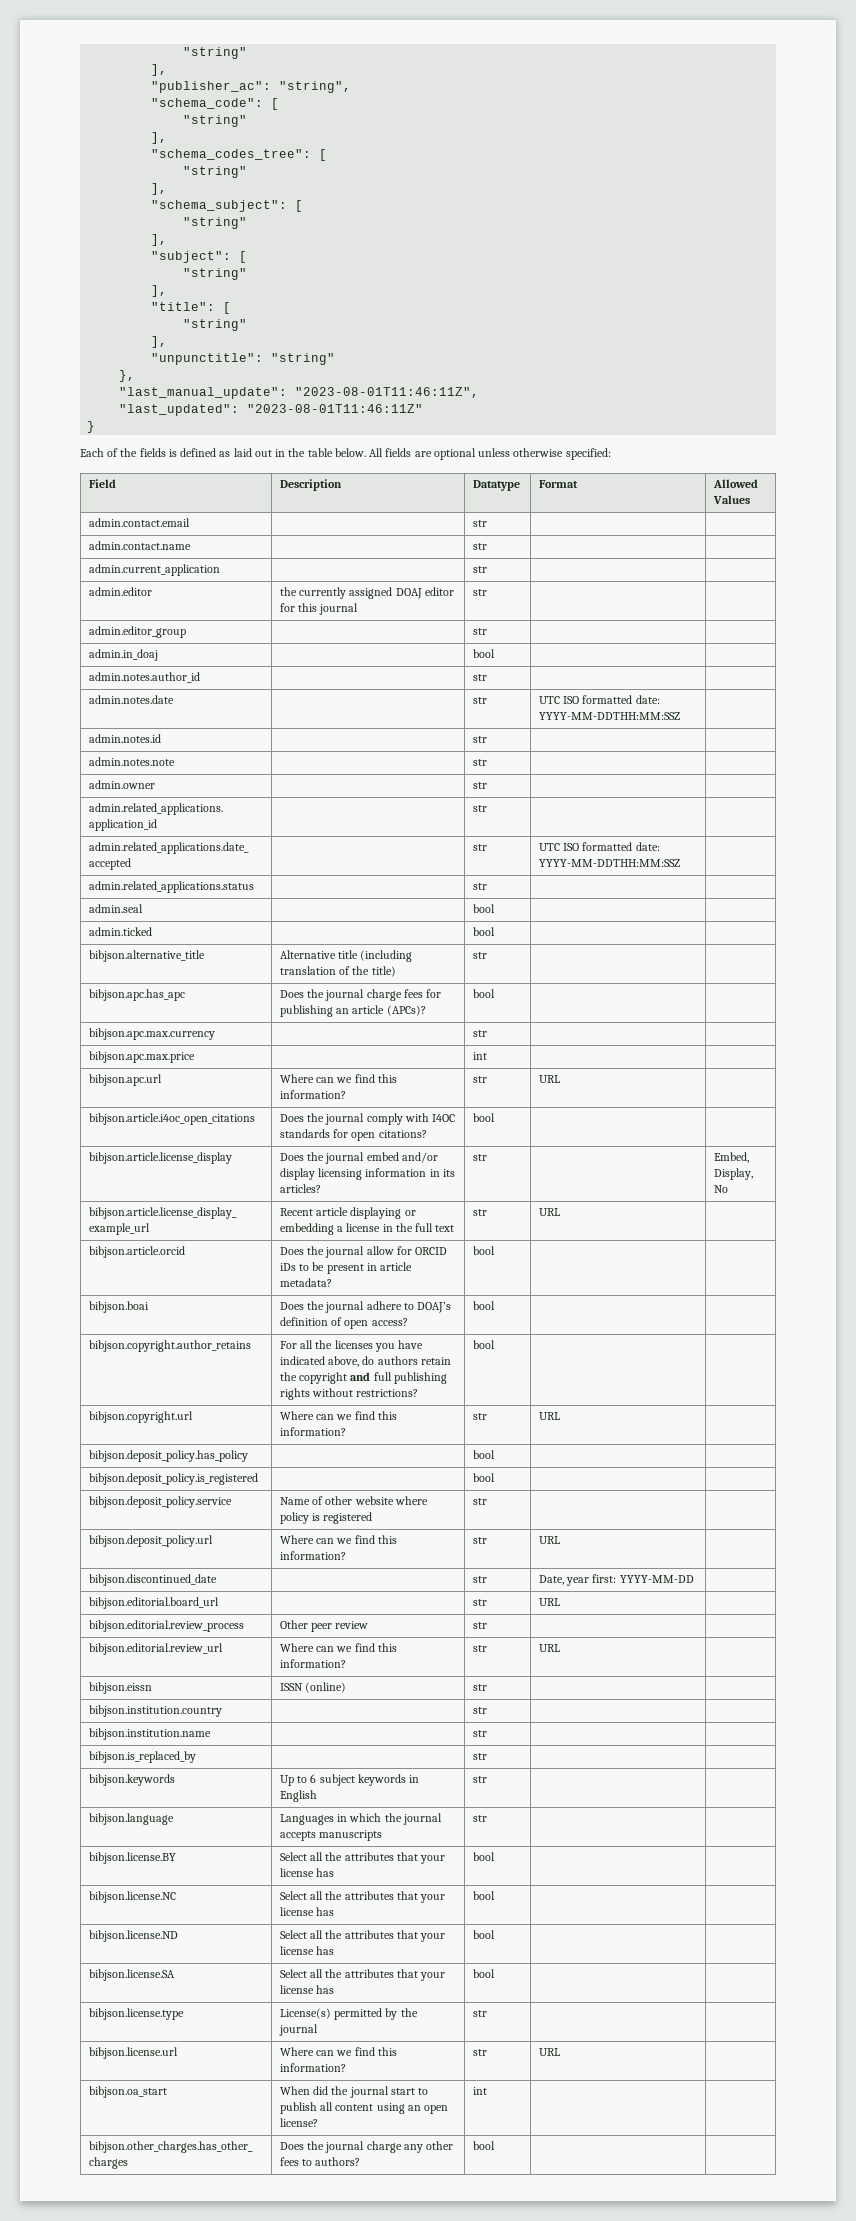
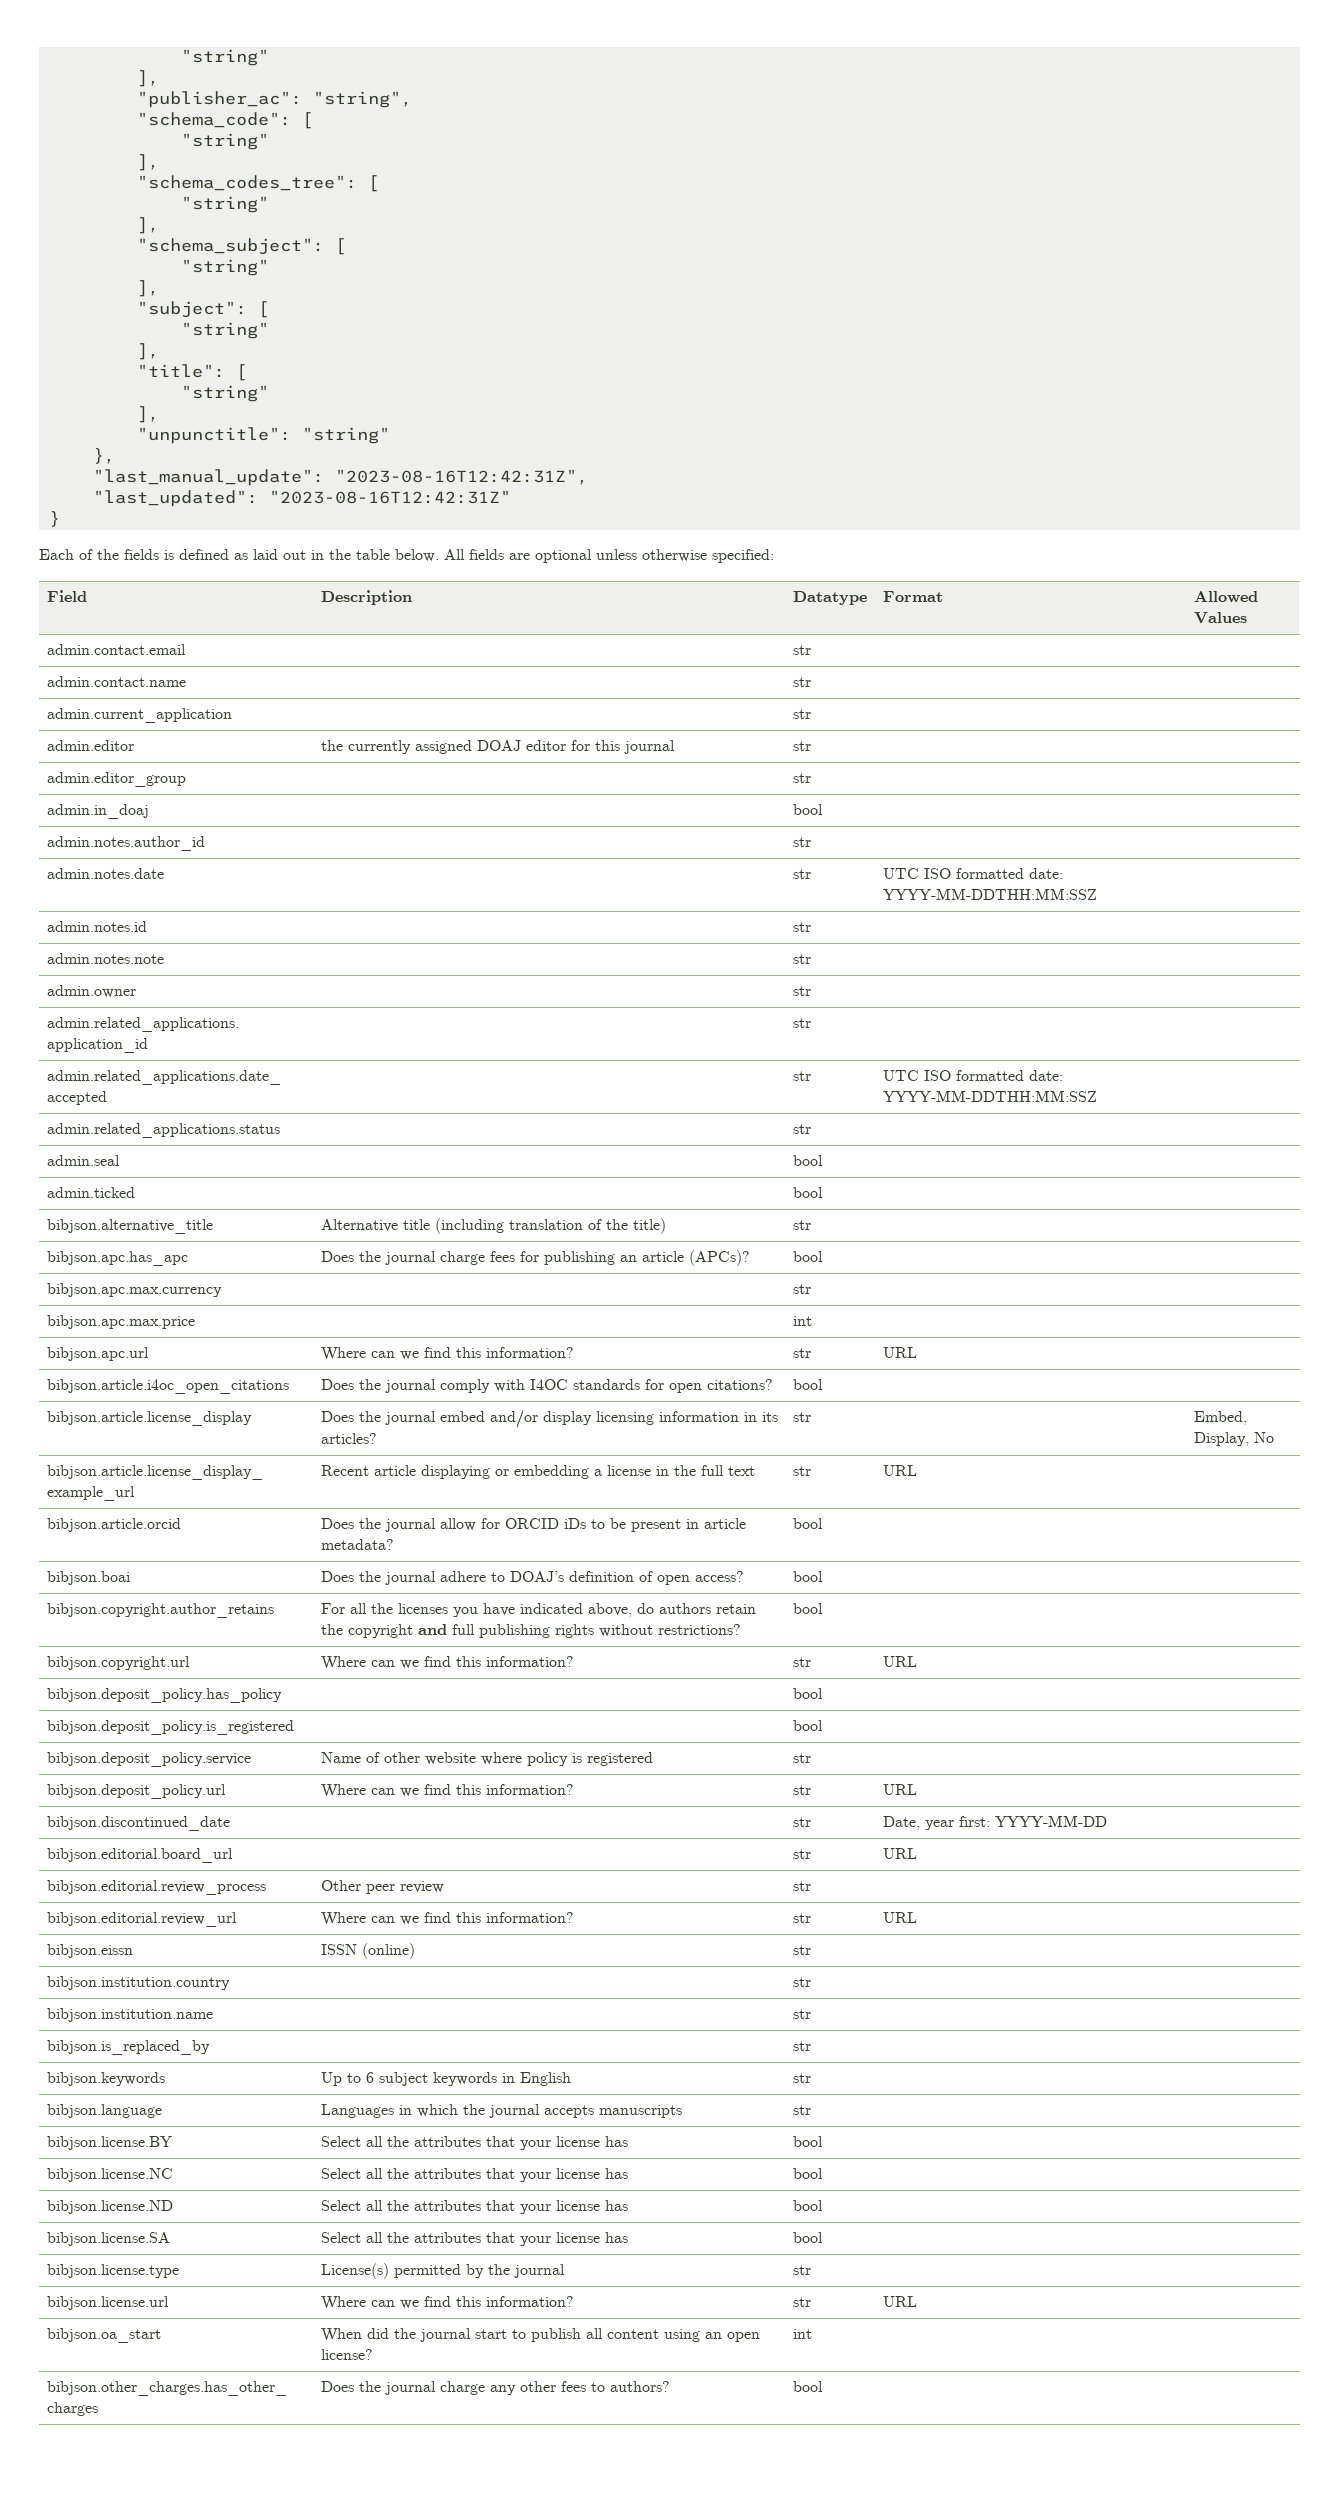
[295,387,480,398] "2023-08-01T11:46:11Z", -> [334,469,588,485] "2023-08-16T12:42:31Z",
[247,404,424,413] "2023-08-01T11:46:11Z" -> [268,490,511,504] "2023-08-16T12:42:31Z"

